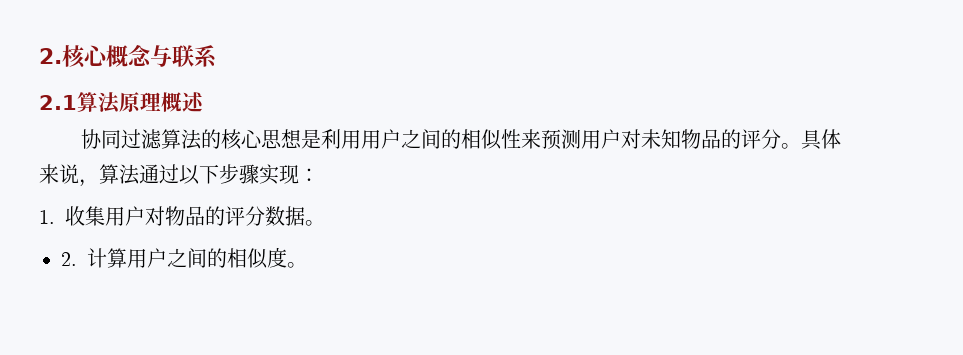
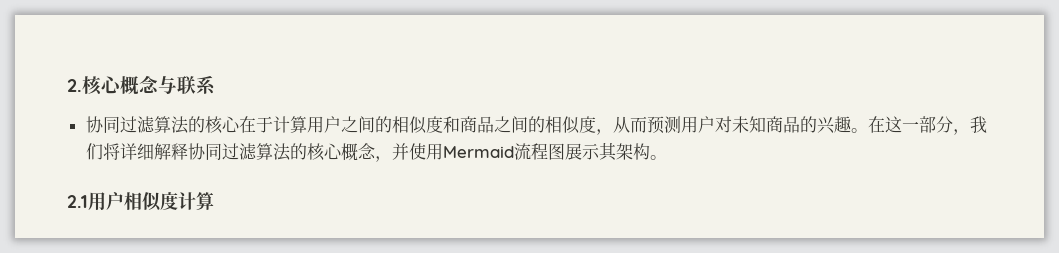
[39,92,204,114] [81,129,842,150] [39,164,319,187] [39,206,325,226] [61,252,77,266] // 2.1算法原理概述 // 协同过滤算法的核心思想是利用用户之间的相似性来预测用户对未知物品的评分。具体来说，算法通过以下步骤实现： // 1.收集用户对物品的评分数据。 // 2. -> [85,116,273,134] // 协同过滤算法的核心在于
[287,262,307,268] 。 -> [442,116,987,135] [85,142,667,162] [67,192,214,211] 和商品之间的相似度，从而预测用户对未知商品的兴趣。在这一部分，我们将详细解释协同过滤算法的核心概念，并使用Mermaid流程图展示其架构。 // 2.1用户相似度计算

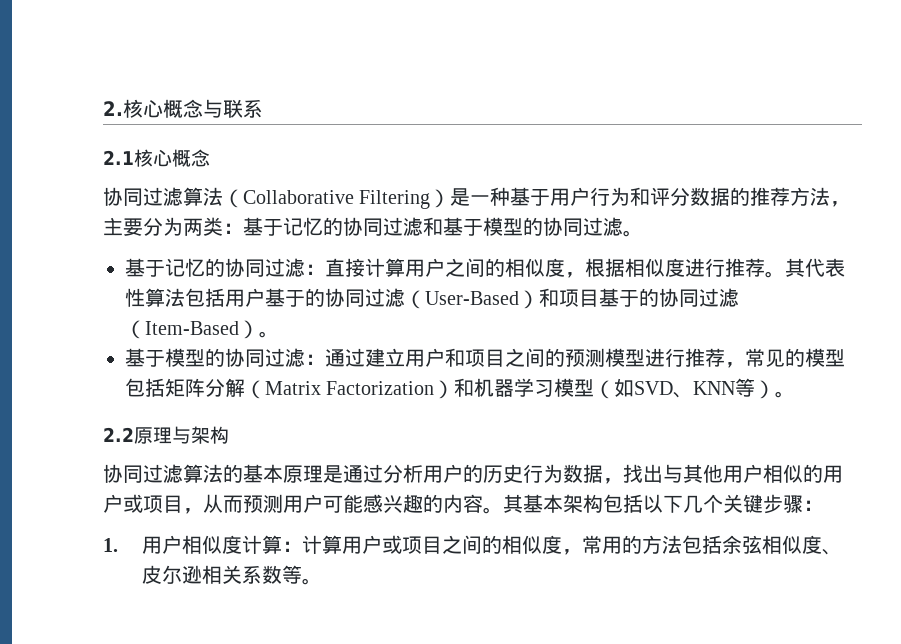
[85,116,273,134] // 协同过滤算法的核心在于 -> [103,149,210,167] [103,187,851,209] [103,217,643,237] [125,258,365,277] // 2.1核心概念 // 协同过滤算法（Collaborative Filtering）是一种基于用户行为和评分数据的推荐方法，主要分为两类：基于记忆的协同过滤和基于模型的协同过滤。 // 基于记忆的协同过滤：直接
[442,116,987,135] [85,142,667,162] [67,192,214,211] 和商品之间的相似度，从而预测用户对未知商品的兴趣。在这一部分，我们将详细解释协同过滤算法的核心概念，并使用Mermaid流程图展示其架构。 // 2.1用户相似度计算 -> [565,258,845,278] [125,288,739,309] [125,320,279,339] [125,348,845,368] [125,378,796,399] [103,426,229,444] [103,464,843,484] [103,494,823,514] [103,535,843,555] [142,565,323,585] ，根据相似度进行推荐。其代表性算法包括用户基于的协同过滤（User-Based）和项目基于的协同过滤（Item-Based）。 // 基于模型的协同过滤：通过建立用户和项目之间的预测模型进行推荐，常见的模型包括矩阵分解（Matrix Factorization）和机器学习模型（如SVD、KNN等）。 // 2.2原理与架构 // 协同过滤算法的基本原理是通过分析用户的历史行为数据，找出与其他用户相似的用户或项目，从而预测用户可能感兴趣的内容。其基本架构包括以下几个关键步骤： // 1.用户相似度计算：计算用户或项目之间的相似度，常用的方法包括余弦相似度、皮尔逊相关系数等。

